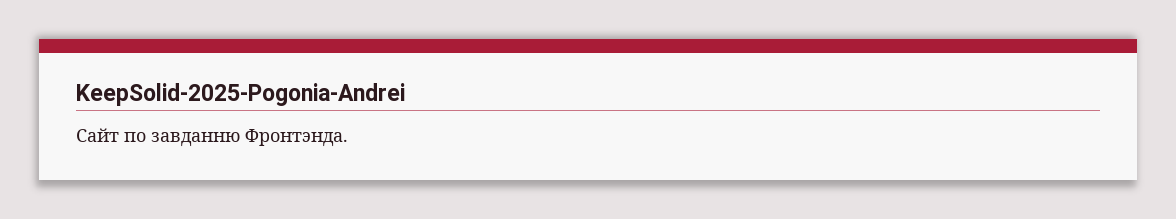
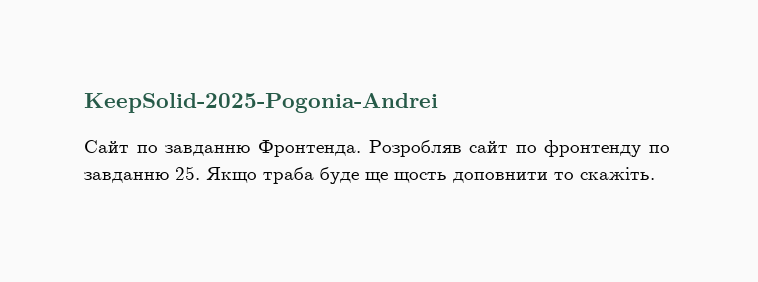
[245,129,348,147] Фронтэнда. -> [257,140,670,157] [84,166,655,184] Фронтенда. Розробляв сайт по фронтенду по завданню 25. Якщо траба буде ще щость доповнити то скажіть.

